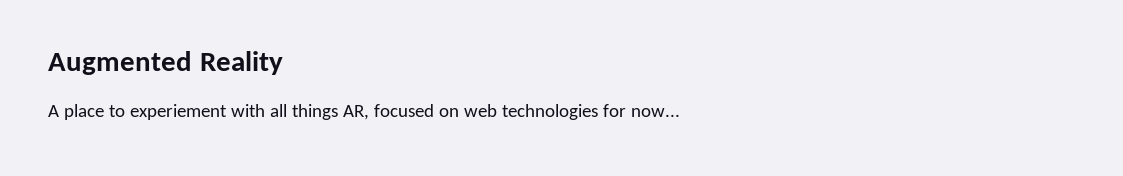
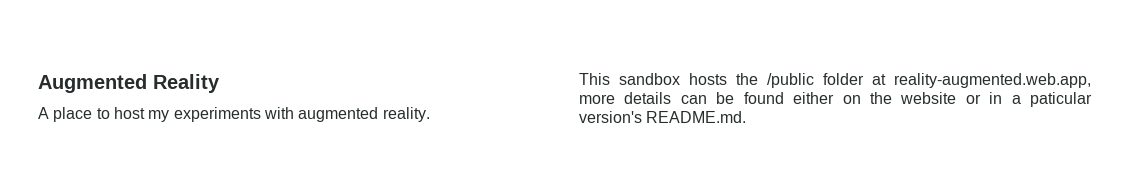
[129,104,680,120] experiement with all things AR, focused on web technologies for now... -> [113,107,430,122] [579,73,1091,88] [579,92,1092,107] [579,111,747,123] host my experiments with augmented reality. // This sandbox hosts the /public folder at reality-augmented.web.app, more details can be found either on the website or in a paticular version's README.md.

